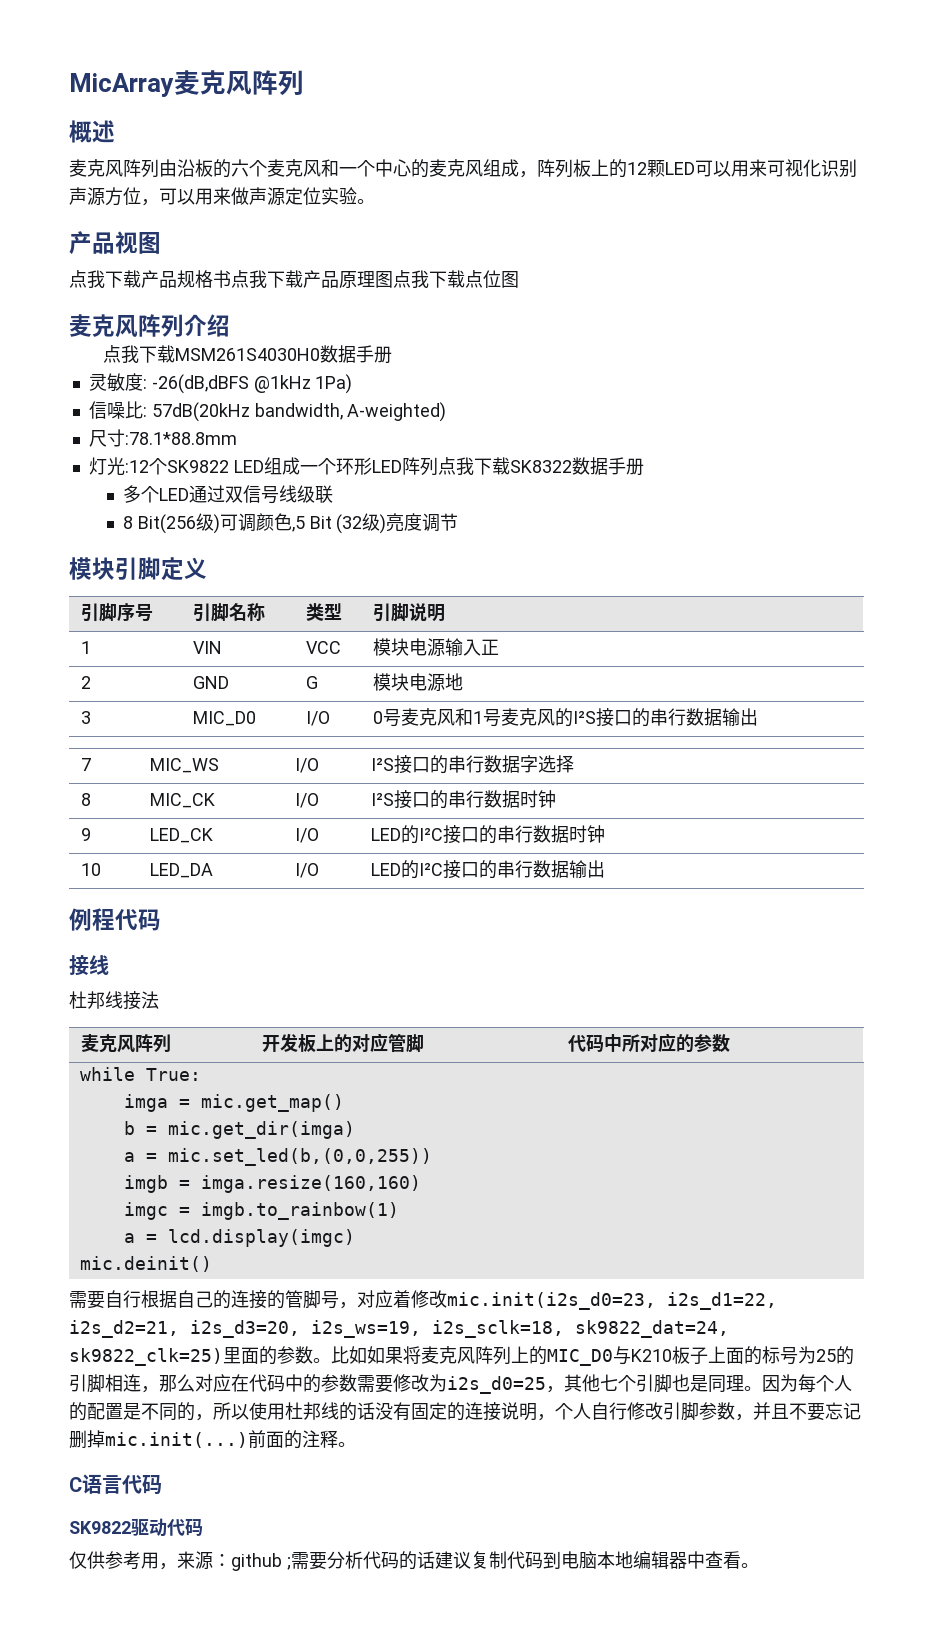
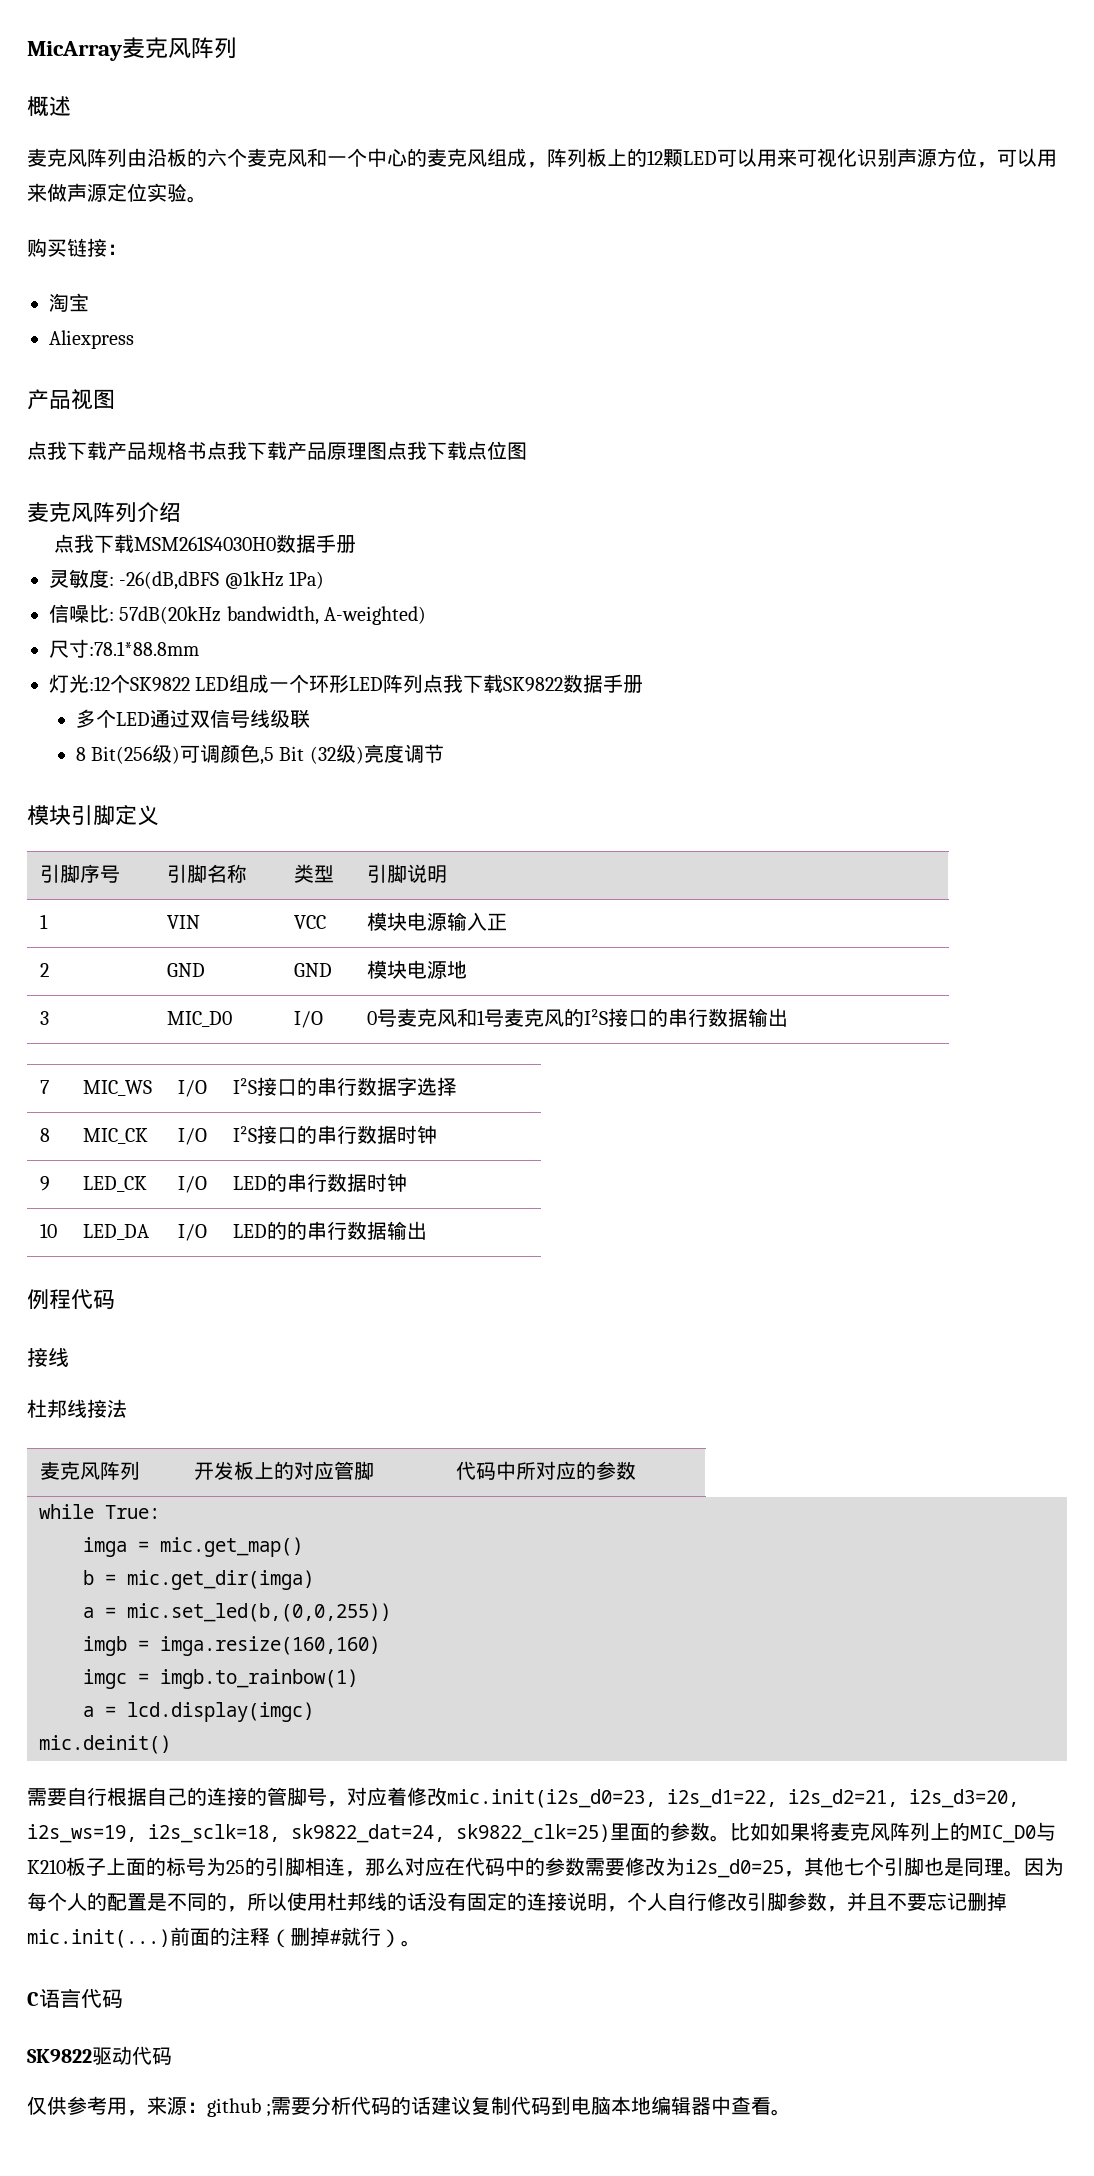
(375, 201) none -> [27,238,127,257] [49,293,89,312] [49,330,134,349] // 购买链接： // 淘宝 // Aliexpress
[509,460,572,473] SK8322 -> [503,677,564,692] SK9822
[306,676,319,689] G -> [293,963,332,977] GND
[419,825,498,844] I²C接口的 -> (287, 1182) none
[419,860,480,879] I²C接口 -> (287, 1230) none
(338, 1439) none -> [270,1927,401,1948] （删掉#就行）

